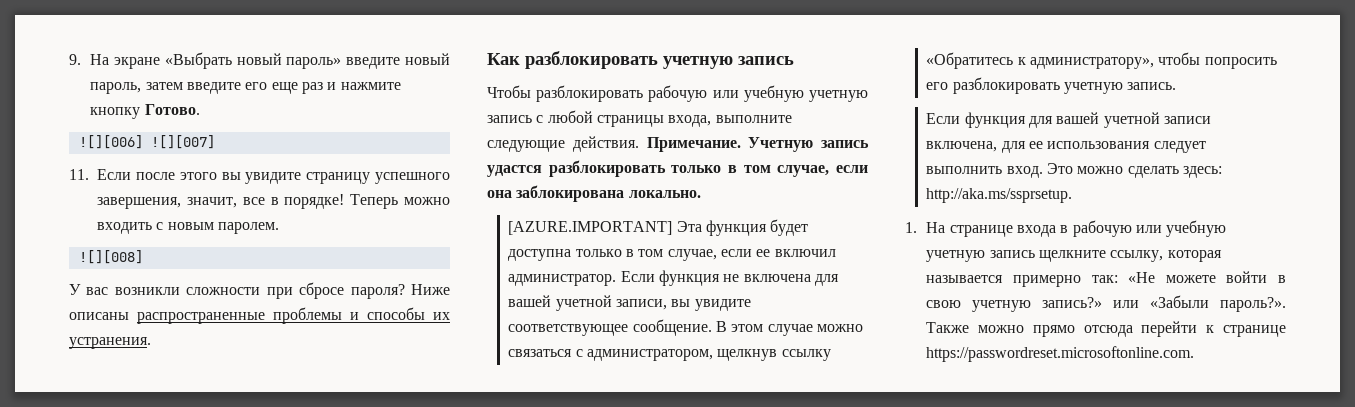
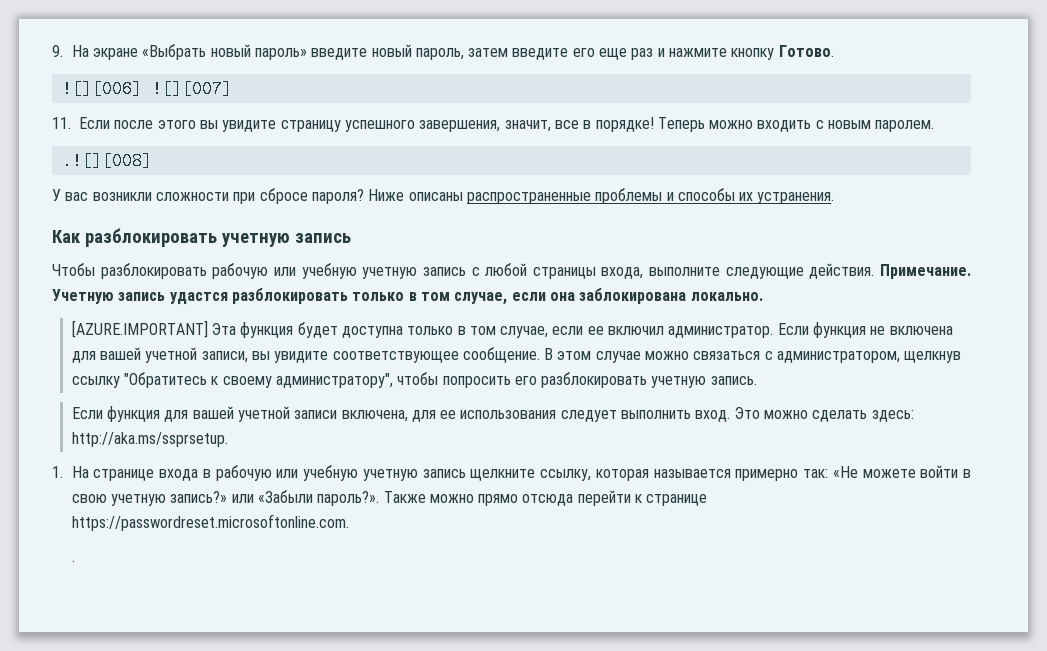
[78,250,143,264] ![][008] -> [61,152,152,170] .![][008]
[926,52,1155,69] «Обратитесь к администратору», -> [123,372,393,388] "Обратитесь к своему администратору",
(1195, 354) none -> [71,560,75,562] // .

